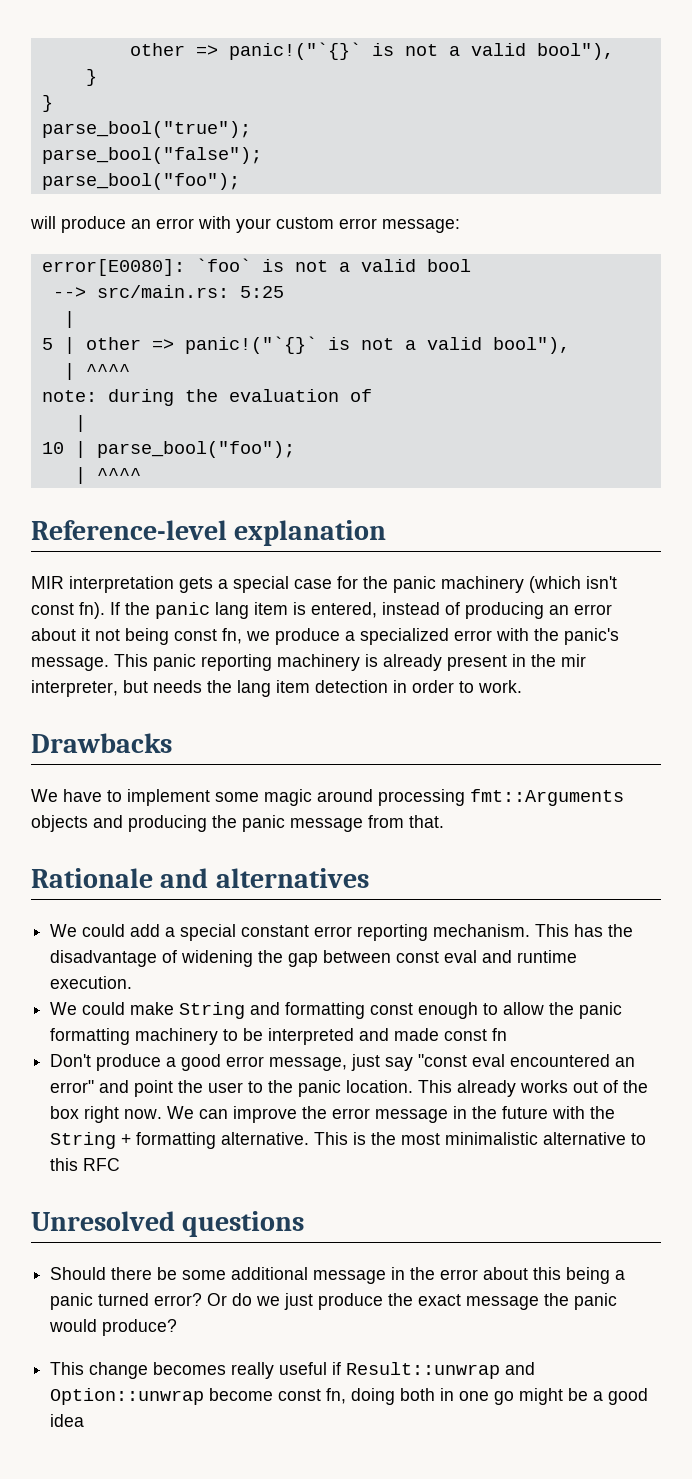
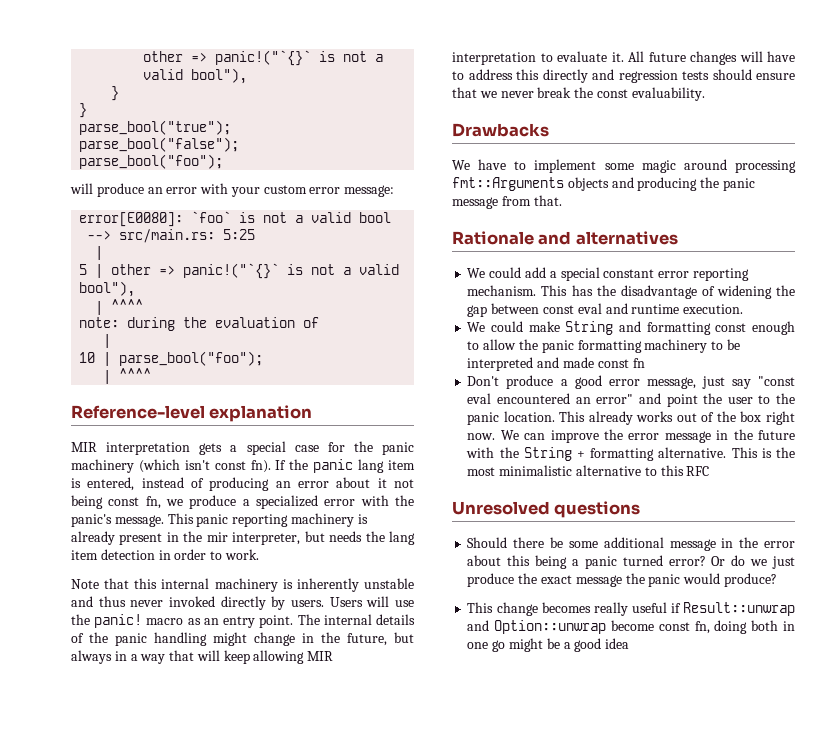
(522, 686) none -> [71,578,414,592] [71,596,414,610] [71,614,416,628] [71,632,414,646] [71,650,334,664] [452,51,795,65] [452,69,795,83] [452,87,705,101] // Note that this internal machinery is inherently unstable and thus never invoked directly by users. Users will use the panic! macro as an entry point. The internal details of the panic handling might change in the future, but always in a way that will keep allowing MIR interpretation to evaluate it. All future changes will have to address this directly and regression tests should ensure that we never break the const evaluability.

